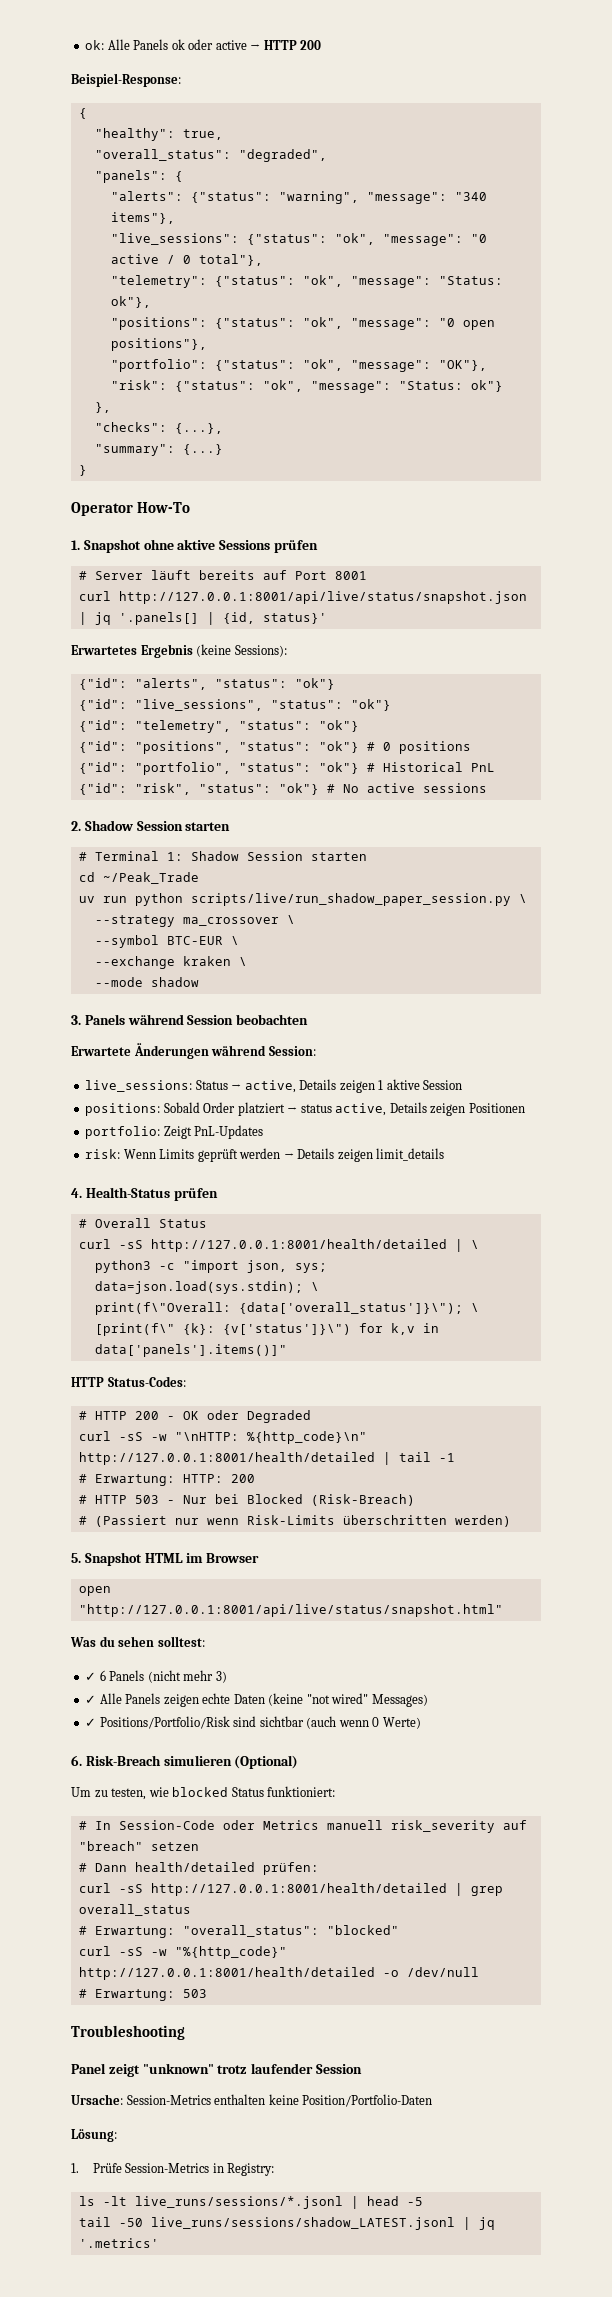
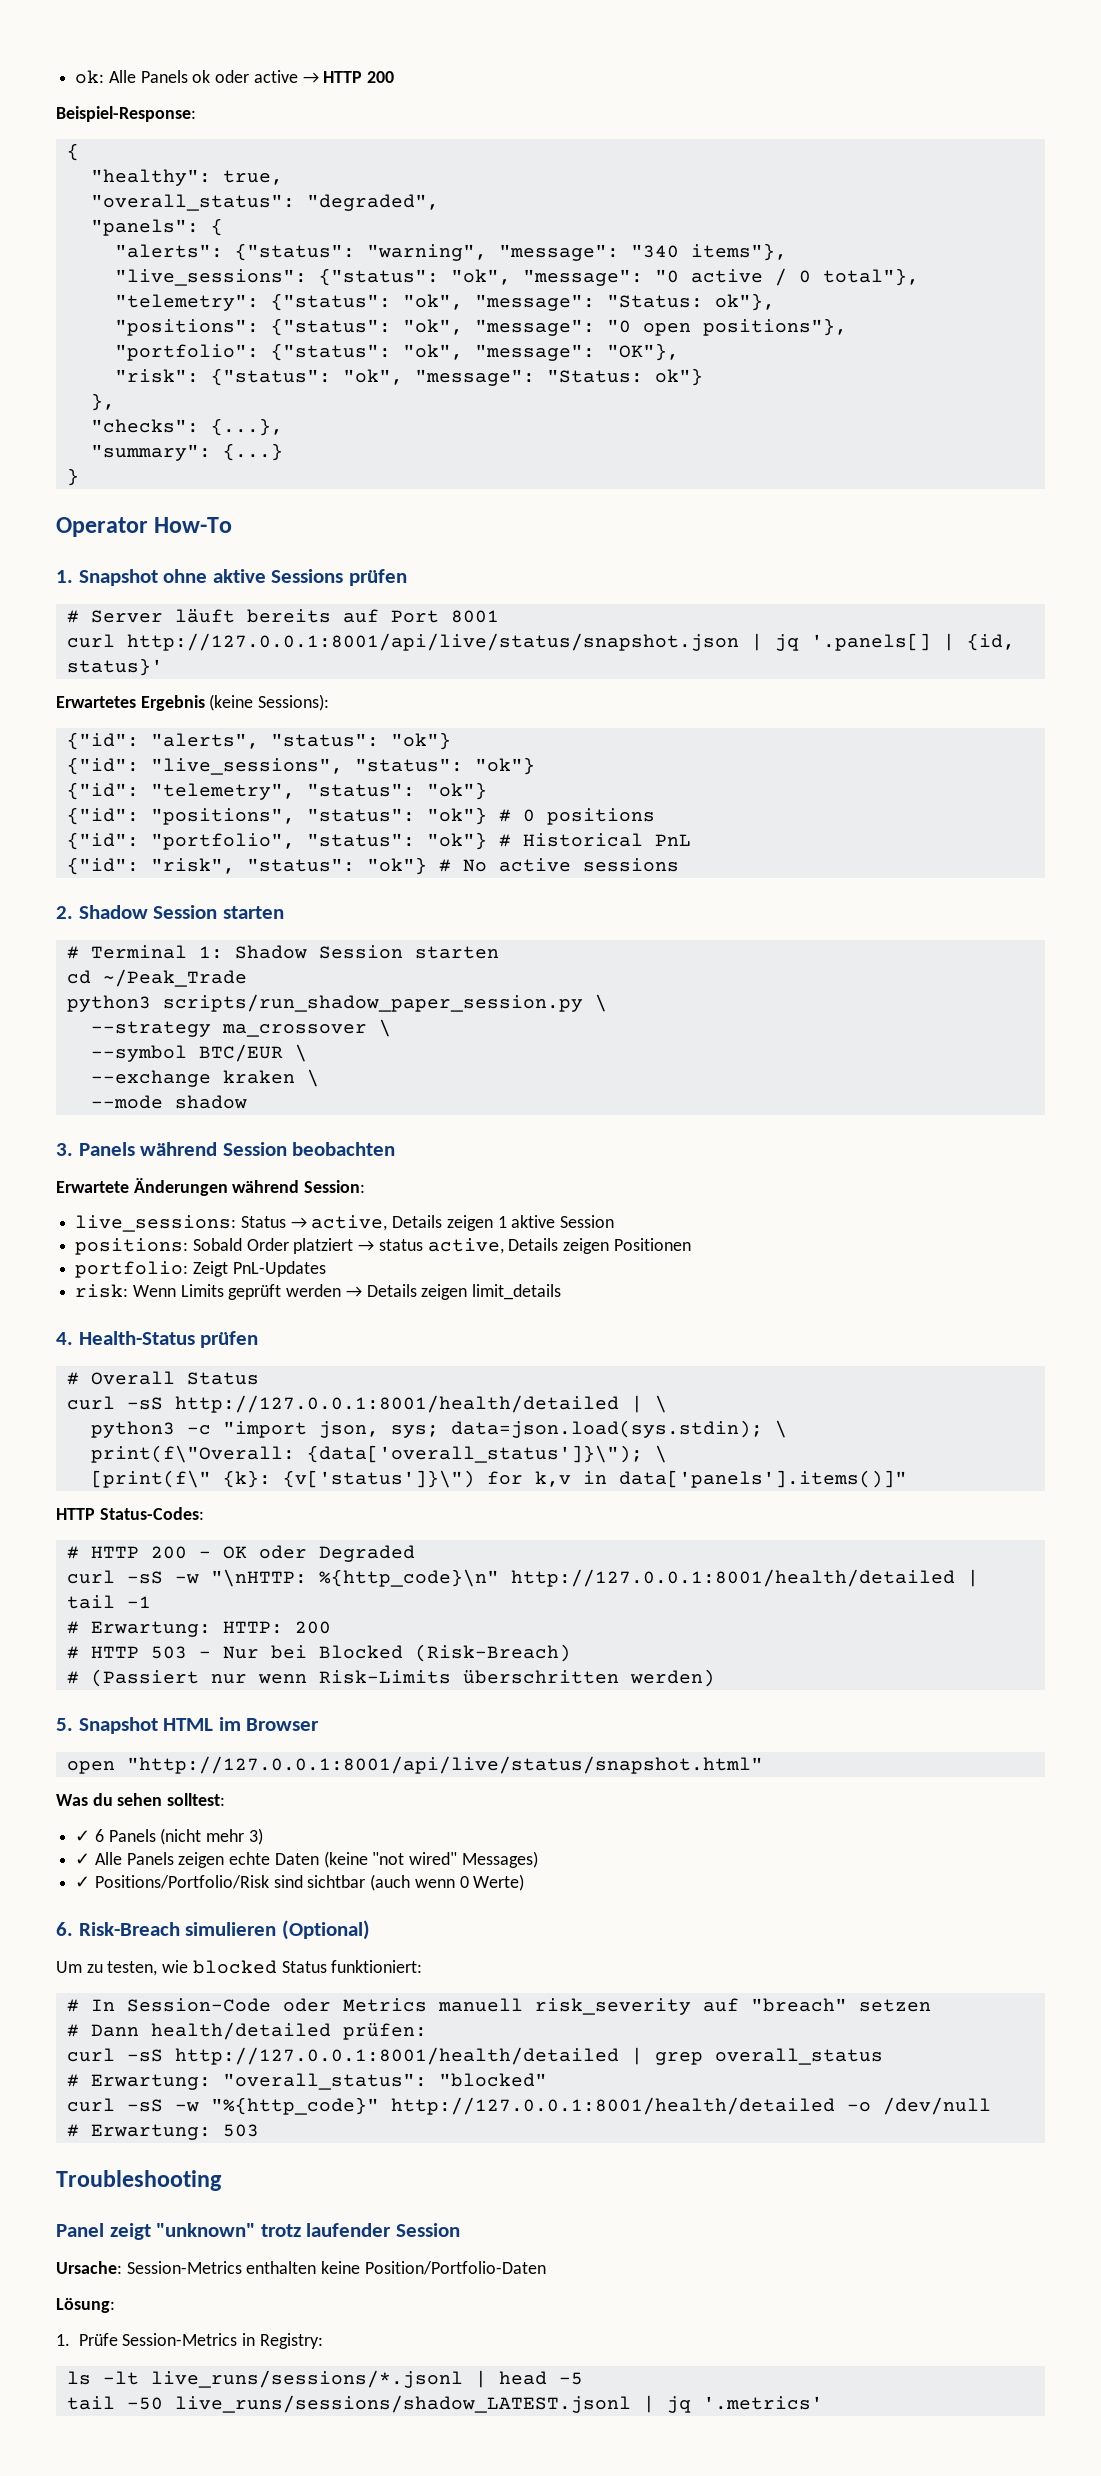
[78,893,511,906] uv run python scripts/live/run_shadow_paper_session.py -> [66,994,583,1012] python3 scripts/run_shadow_paper_session.py
[166,936,223,945] BTC-EUR -> [198,1044,283,1062] BTC/EUR

